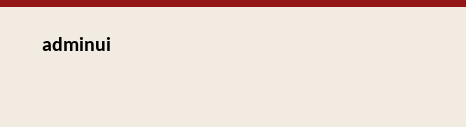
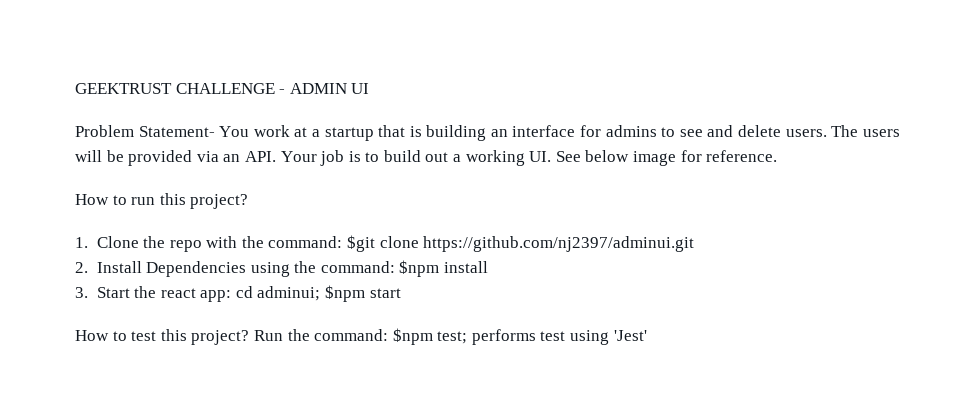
[42,37,111,51] adminui -> [75,83,370,94] [75,125,900,141] [75,150,778,166] [75,193,249,209] [75,235,695,252] [75,260,489,277] [75,285,401,302] [75,328,647,345] GEEKTRUST CHALLENGE - ADMIN UI // Problem Statement- You work at a startup that is building an interface for admins to see and delete users. The users will be provided via an API. Your job is to build out a working UI. See below image for reference. // How to run this project? // 1. Clone the repo with the command: $git clone https://github.com/nj2397/adminui.git // 2. Install Dependencies using the command: $npm install // 3. Start the react app: cd adminui; $npm start // How to test this project? Run the command: $npm test; performs test using 'Jest'

